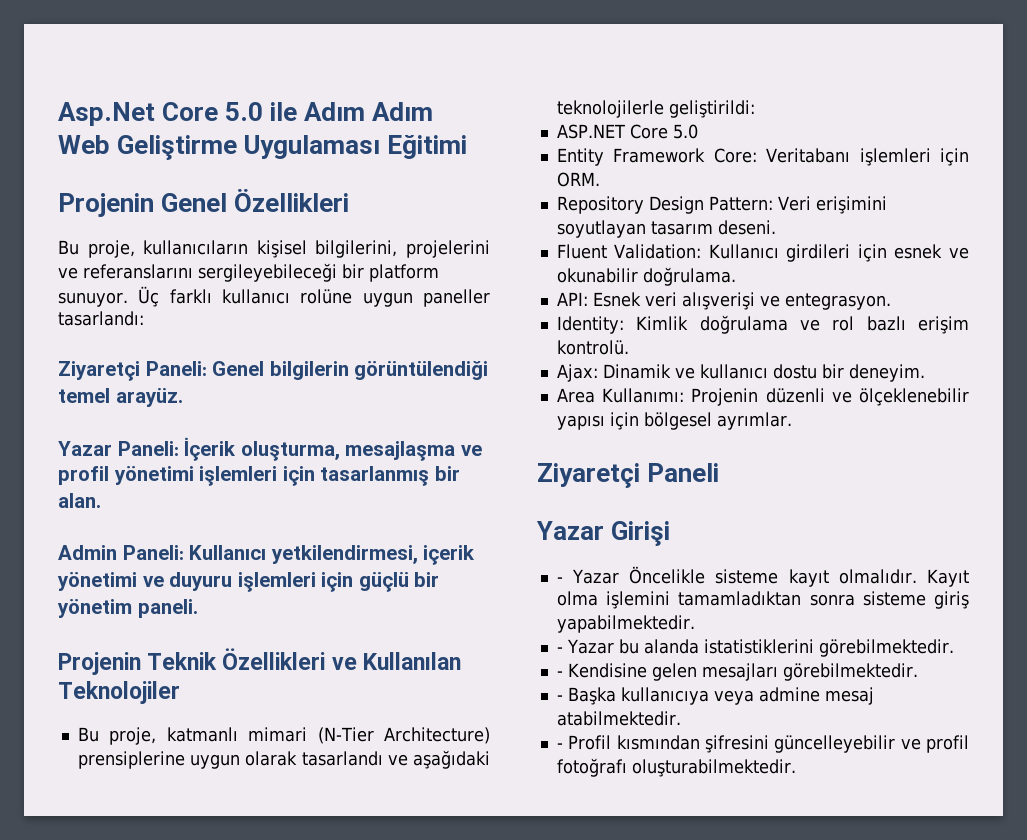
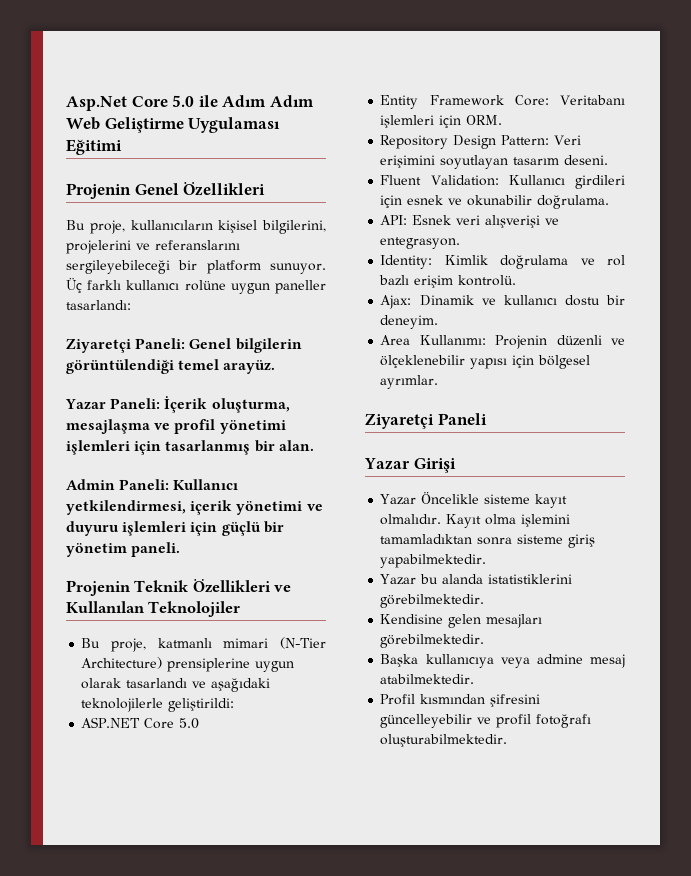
[556,577,563,583] - -> (456, 465) none
[556,647,563,653] - -> (487, 561) none
[556,671,563,677] - -> (485, 601) none
[556,695,563,701] - -> (485, 641) none
[556,743,563,749] - -> (475, 679) none

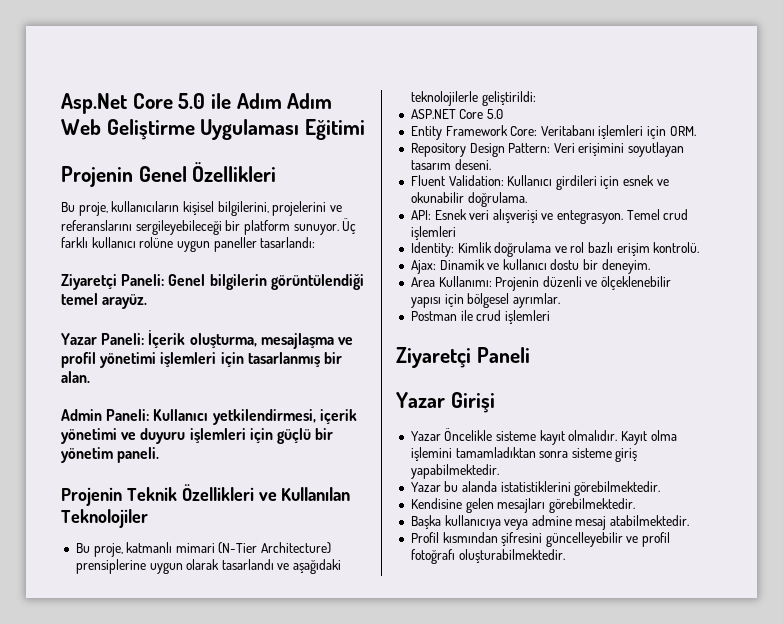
(461, 243) none -> [626,209,689,220] [410,226,456,240] Temel crud işlemleri
(439, 382) none -> [410,310,550,324] // Postman ile crud işlemleri

